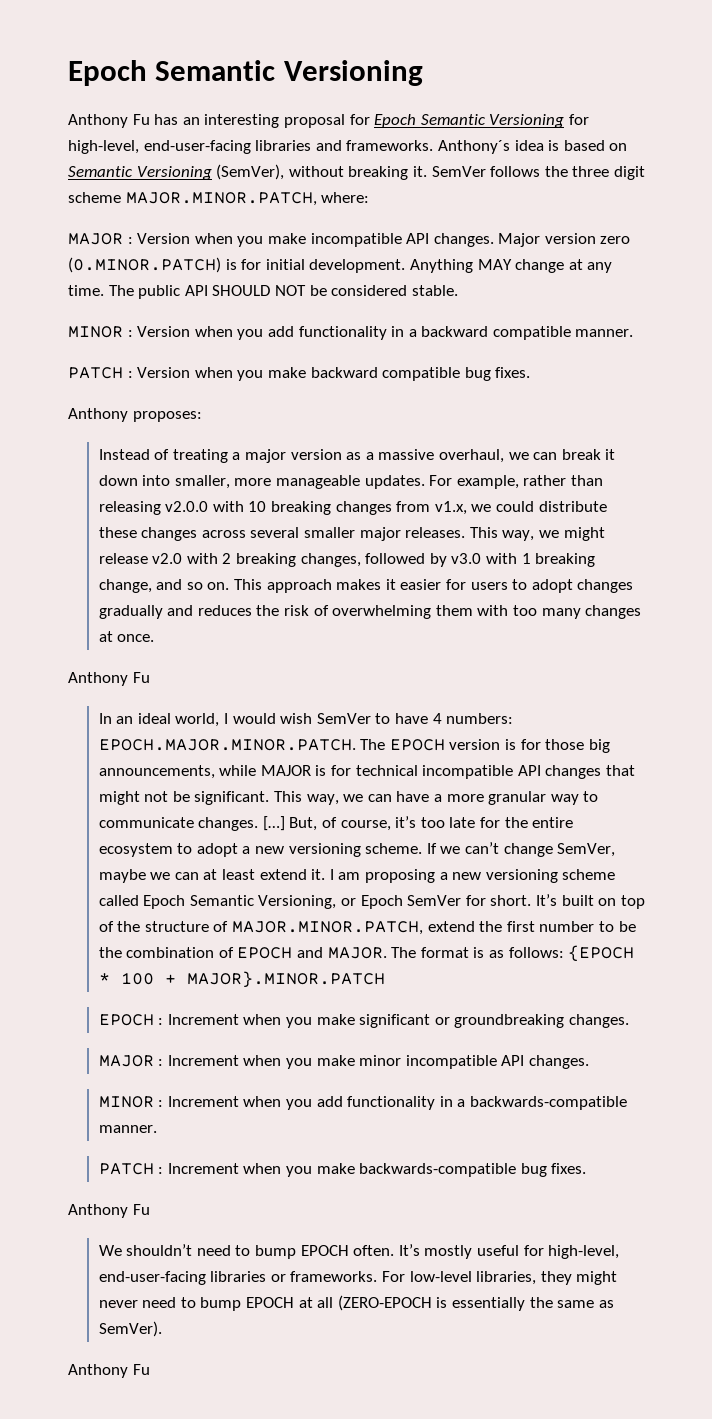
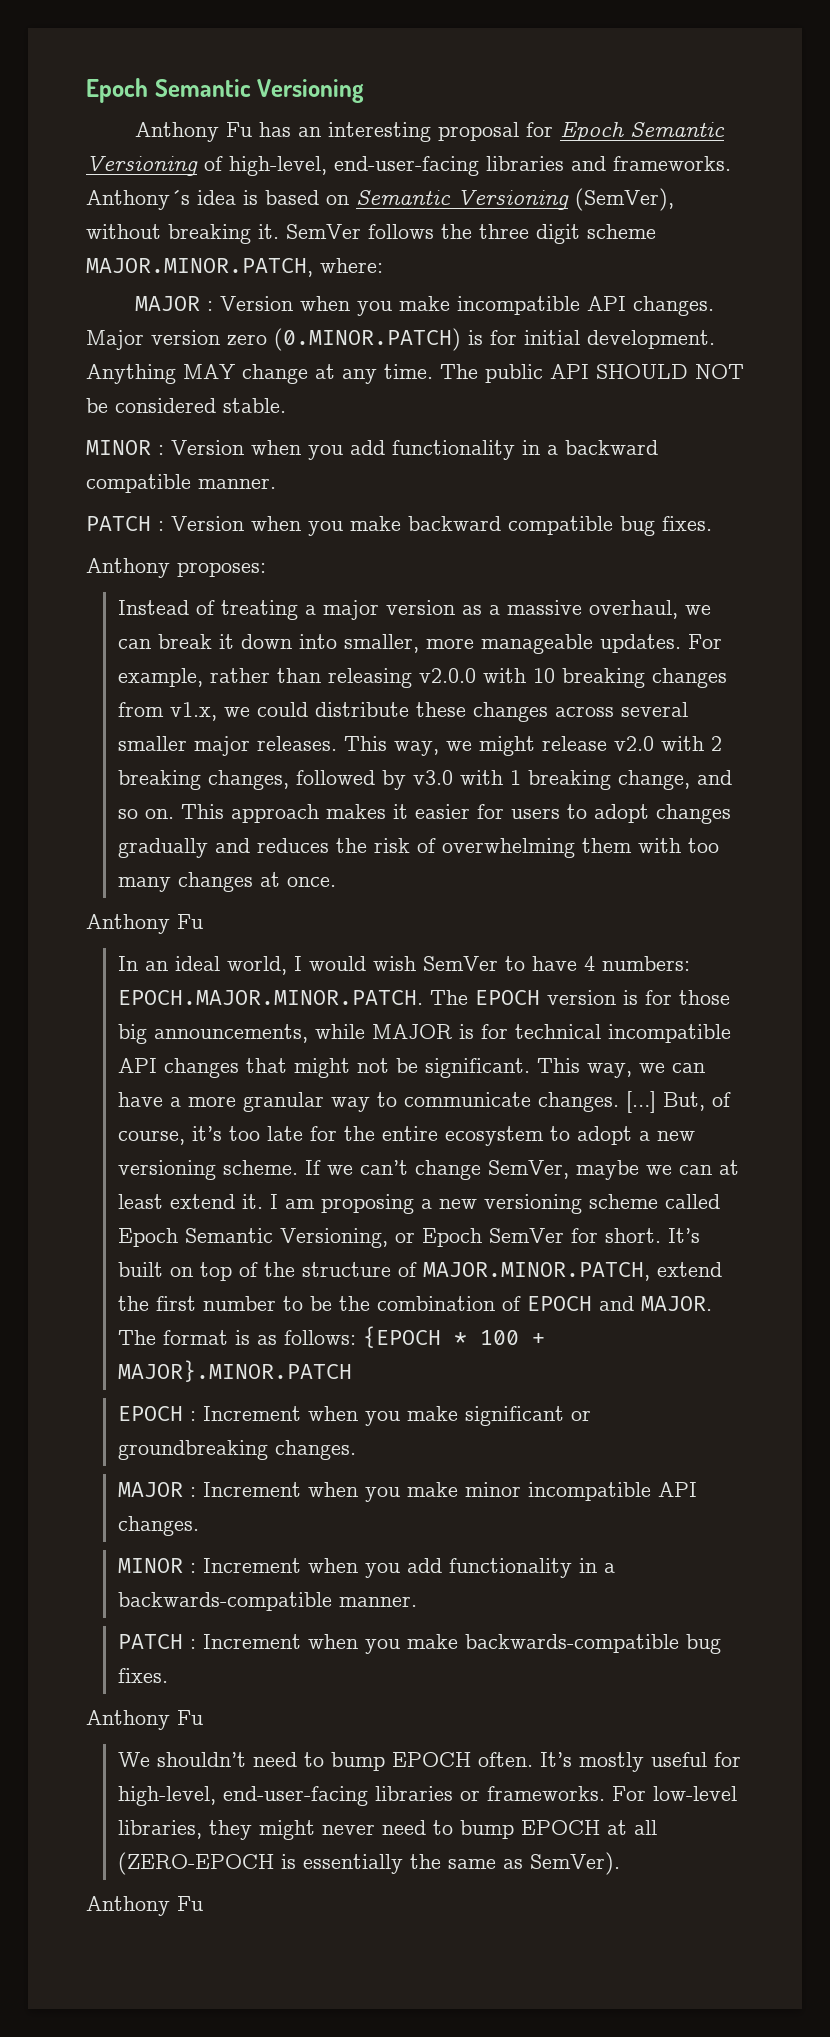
[568,114,589,125] for -> [204,156,223,171] of

